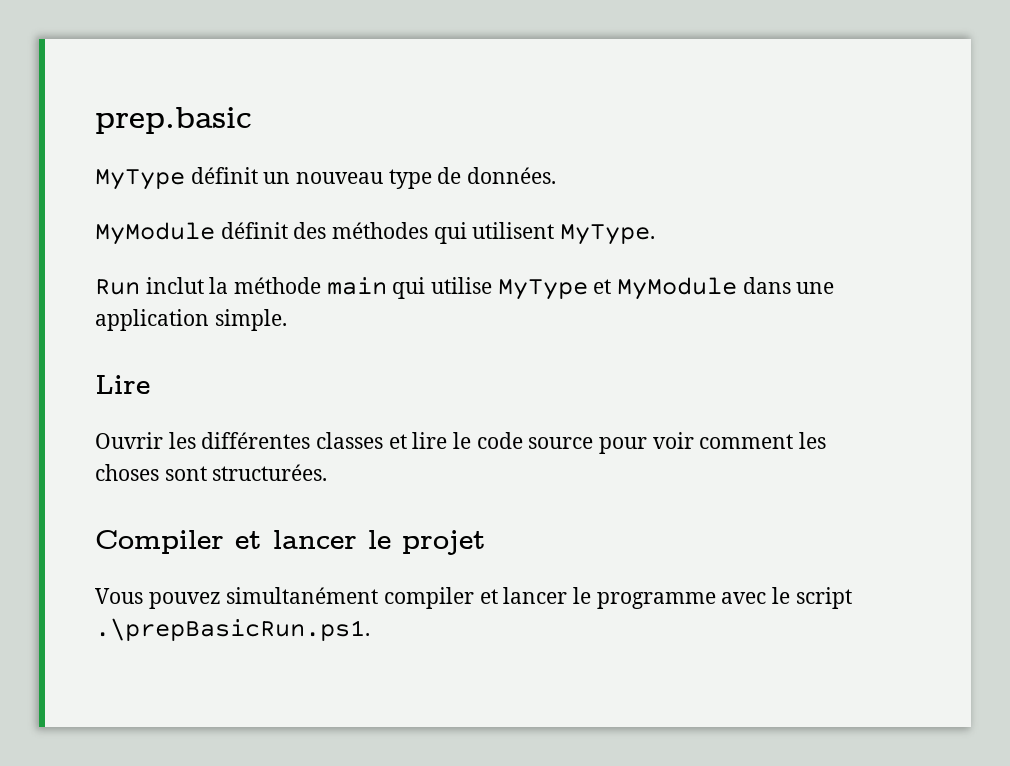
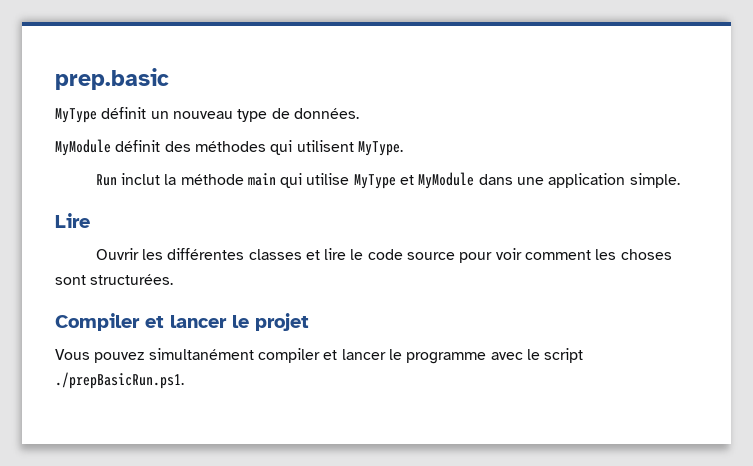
[95,618,370,641] .\prepBasicRun.ps1. -> [55,372,184,389] ./prepBasicRun.ps1.

